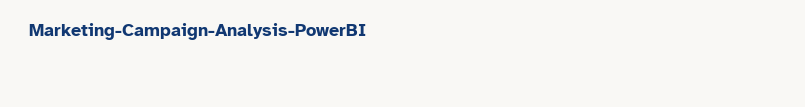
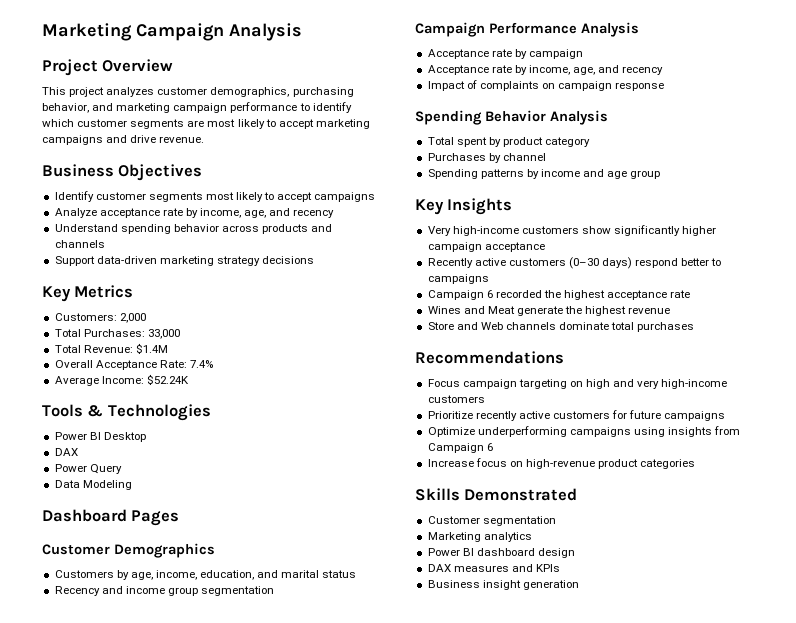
[29,23,366,40] Marketing-Campaign-Analysis-PowerBI -> [42,23,302,41] [42,59,174,76] [42,87,354,97] [42,102,352,113] [42,119,370,129] [42,135,205,145] [42,164,203,181] [54,191,376,202] [54,208,335,218] [54,224,333,234] [54,240,105,248] [54,256,315,266] [42,285,134,302] [54,313,146,323] [54,329,180,339] [54,343,168,354] [54,360,213,370] [54,374,189,386] [42,404,211,421] [54,432,146,442] [54,448,78,456] [54,464,122,474] [54,480,132,490] [42,509,180,526] [42,543,215,558] [54,570,357,580] [54,586,275,596] [415,22,639,37] [427,49,583,59] [427,65,664,75] [427,80,665,91] [415,110,608,125] [427,137,591,147] [427,153,546,163] [427,169,661,179] [415,198,513,215] [427,225,717,236] [427,242,545,252] [427,257,722,269] [427,274,489,284] [427,290,691,300] [427,306,671,316] [427,322,695,332] [415,351,564,364] [427,379,728,389] [427,395,485,403] [427,410,726,421] [427,426,741,437] [427,443,493,453] [427,458,696,469] [415,488,578,501] [427,516,556,526] [427,532,532,542] [427,548,575,558] [427,564,560,572] [427,580,579,590] Marketing Campaign Analysis // Project Overview // This project analyzes customer demographics, purchasing behavior, and marketing campaign performance to identify which customer segments are most likely to accept marketing campaigns and drive revenue. // Business Objectives // Identify customer segments most likely to accept campaigns // Analyze acceptance rate by income, age, and recency // Understand spending behavior across products and channels // Support data-driven marketing strategy decisions // Key Metrics // Customers: 2,000 // Total Purchases: 33,000 // Total Revenue: $1.4M // Overall Acceptance Rate: 7.4% // Average Income: $52.24K // Tools & Technologies // Power BI Desktop // DAX // Power Query // Data Modeling // Dashboard Pages // Customer Demographics // Customers by age, income, education, and marital status // Recency and income group segmentation // Campaign Performance Analysis // Acceptance rate by campaign // Acceptance rate by income, age, and recency // Impact of complaints on campaign response // Spending Behavior Analysis // Total spent by product category // Purchases by channel // Spending patterns by income and age group // Key Insights // Very high-income customers show significantly higher campaign acceptance // Recently active customers (0–30 days) respond better to campaigns // Campaign 6 recorded the highest acceptance rate // Wines and Meat generate the highest revenue // Store and Web channels dominate total purchases // Recommendations // Focus campaign targeting on high and very high-income customers // Prioritize recently active customers for future campaigns // Optimize underperforming campaigns using insights from Campaign 6 // Increase focus on high-revenue product categories // Skills Demonstrated // Customer segmentation // Marketing analytics // Power BI dashboard design // DAX measures and KPIs // Business insight generation

